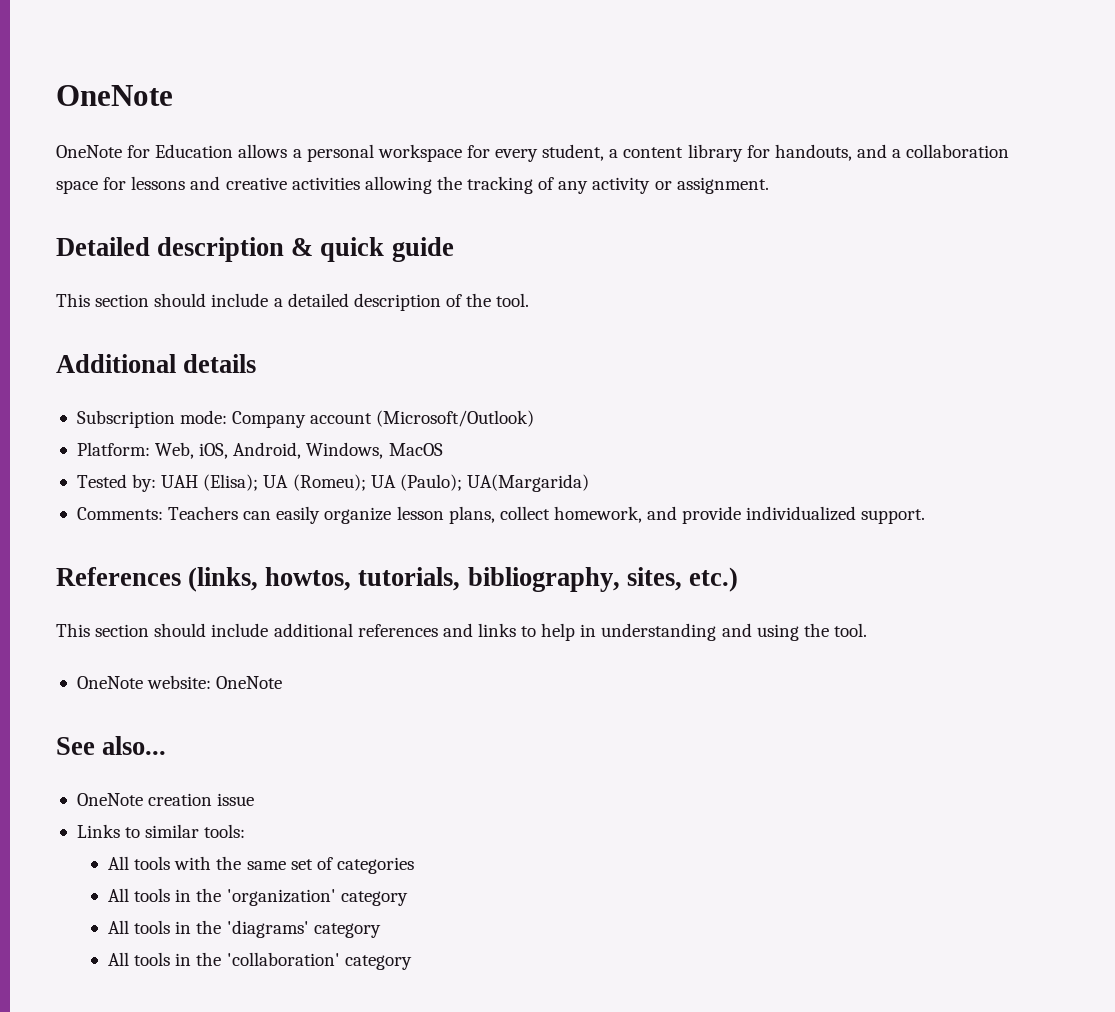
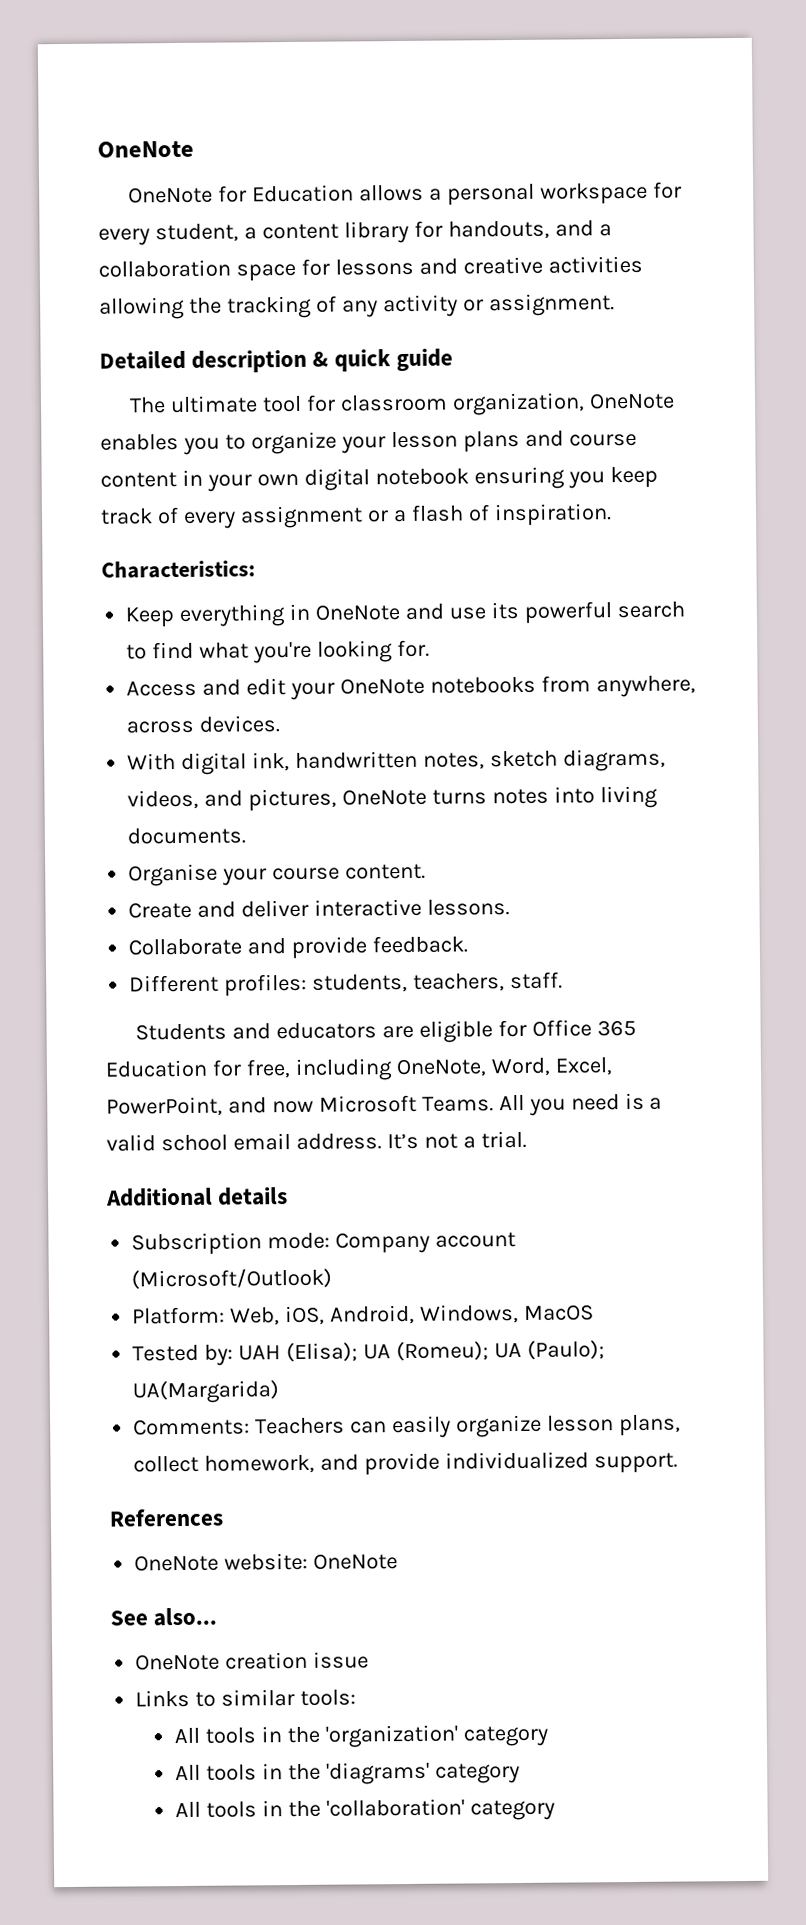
[56,293,530,311] This section should include a detailed description of the tool. -> [129,392,676,416] [100,430,637,455] [100,466,658,492] [100,503,612,529] [101,560,256,579] [125,601,685,628] [126,639,430,664] [126,675,696,700] [126,715,281,734] [127,748,666,775] [127,785,658,812] [127,827,247,845] [128,863,427,887] [128,898,510,919] [128,935,469,959] [129,971,563,997] [135,1019,637,1043] [105,1057,613,1081] [106,1092,663,1117] [106,1130,527,1152] The ultimate tool for classroom organization, OneNote enables you to organize your lesson plans and course content in your own digital notebook ensuring you keep track of every assignment or a flash of inspiration. // Characteristics: // Keep everything in OneNote and use its powerful search to find what you're looking for. // Access and edit your OneNote notebooks from anywhere, across devices. // With digital ink, handwritten notes, sketch diagrams, videos, and pictures, OneNote turns notes into living documents. // Organise your course content. // Create and deliver interactive lessons. // Collaborate and provide feedback. // Different profiles: students, teachers, staff. // Students and educators are eligible for Office 365 Education for free, including OneNote, Word, Excel, PowerPoint, and now Microsoft Teams. All you need is a valid school email address. It’s not a trial.
[188,567,738,592] [56,623,867,641] (links, howtos, tutorials, bibliography, sites, etc.) // This section should include additional references and links to help in understanding and using the tool. -> (224, 1517) none
[108,856,414,874] // All tools with the same set of categories -> (357, 1697) none

